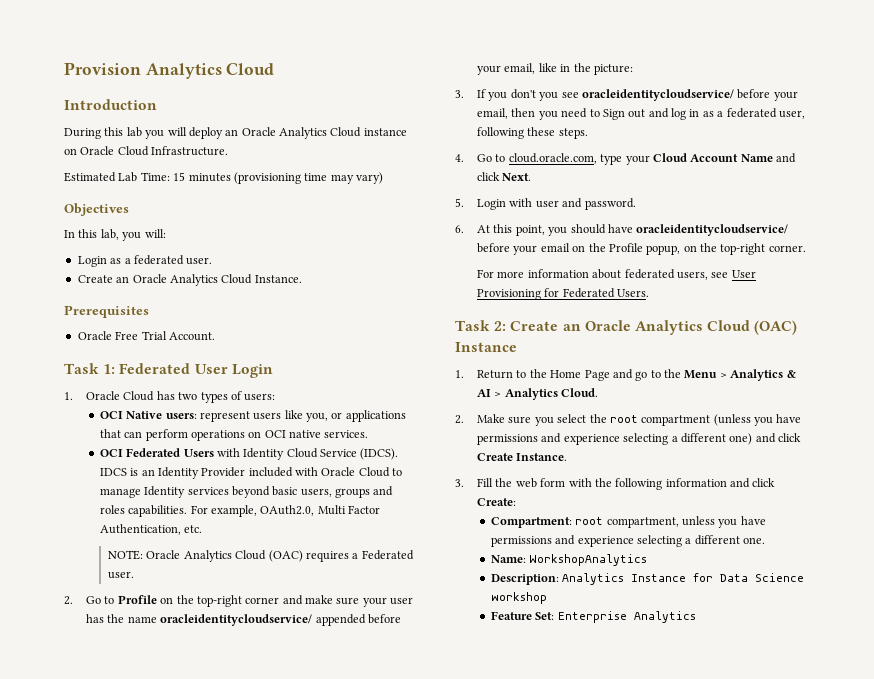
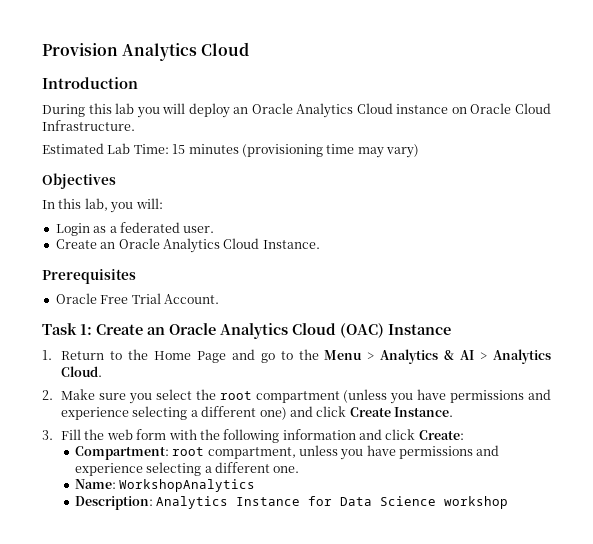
[119,363,273,378] [64,391,276,403] [99,410,406,422] [99,429,369,441] [99,448,399,460] [99,467,403,479] [99,486,394,498] [99,505,381,517] [99,524,203,535] [108,550,414,562] [108,571,135,579] [64,595,414,607] [86,614,401,626] [477,63,633,75] [455,89,798,101] [477,108,805,120] [477,127,588,139] [455,153,797,165] [477,172,532,181] [455,198,636,210] [455,224,789,236] [477,243,806,255] [477,269,756,280] [477,288,650,300] [455,320,507,331] Federated User Login // 1. Oracle Cloud has two types of users: // OCI Native users: represent users like you, or applications that can perform operations on OCI native services. // OCI Federated Users with Identity Cloud Service (IDCS). IDCS is an Identity Provider included with Oracle Cloud to manage Identity services beyond basic users, groups and roles capabilities. For example, OAuth2.0, Multi Factor Authentication, etc. // NOTE: Oracle Analytics Cloud (OAC) requires a Federated user. // 2. Go to Profile on the top-right corner and make sure your user has the name oracleidentitycloudservice/ appended before your email, like in the picture: // 3. If you don't you see oracleidentitycloudservice/ before your email, then you need to Sign out and log in as a federated user, following these steps. // 4. Go to cloud.oracle.com, type your Cloud Account Name and click Next. // 5. Login with user and password. // 6. At this point, you should have oracleidentitycloudservice/ before your email on the Profile popup, on the top-right corner. // For more information about federated users, see User Provisioning for Federated Users. // Task 2: -> (92, 329) none
[490,611,696,623] // Feature Set: Enterprise Analytics -> (509, 502) none

